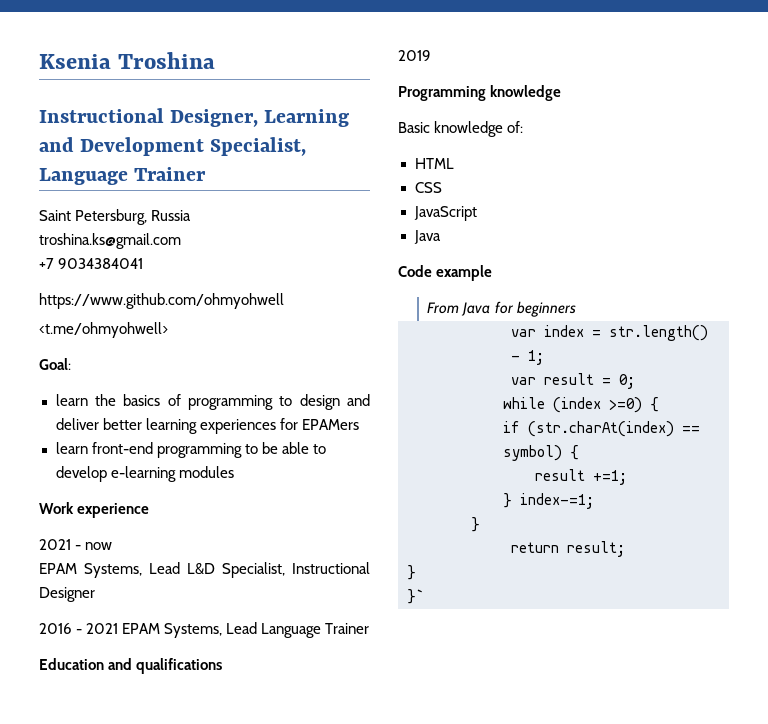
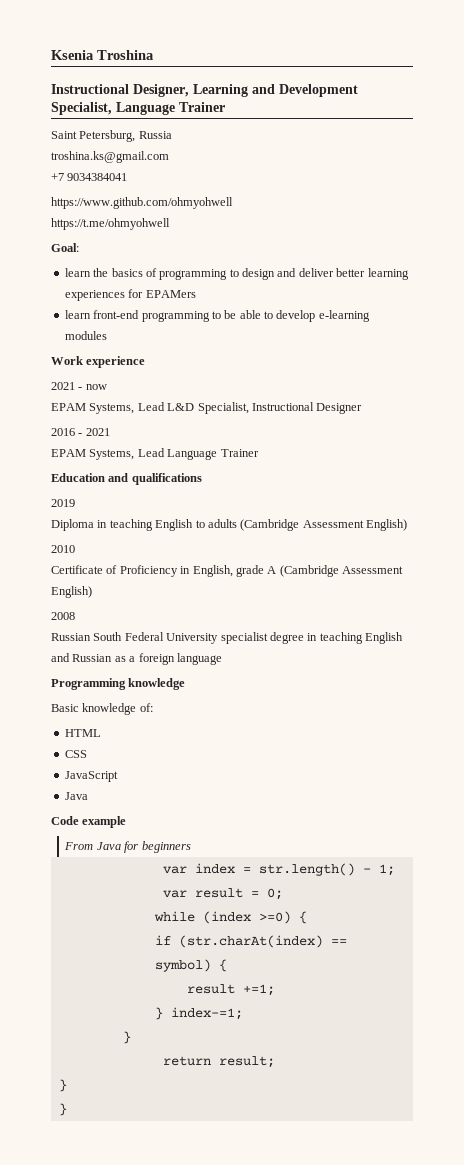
[39,322,168,338] <t.me/ohmyohwell> -> [51,218,170,230] https://t.me/ohmyohwell
(119, 628) none -> (110, 432) //
(431, 55) none -> [51,519,407,531] [51,545,75,553] [51,565,403,577] [51,586,92,598] [51,612,75,620] [51,632,403,644] [51,653,222,665] // Diploma in teaching English to adults (Cambridge Assessment English) // 2010 // Certificate of Proficiency in English, grade A (Cambridge Assessment English) // 2008 // Russian South Federal University specialist degree in teaching English and Russian as a foreign language
[407,589,424,604] }` -> [58,1103,67,1116] }

